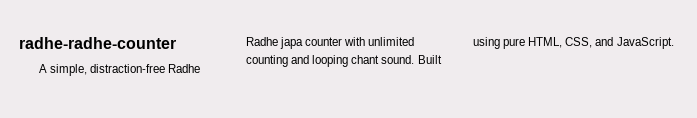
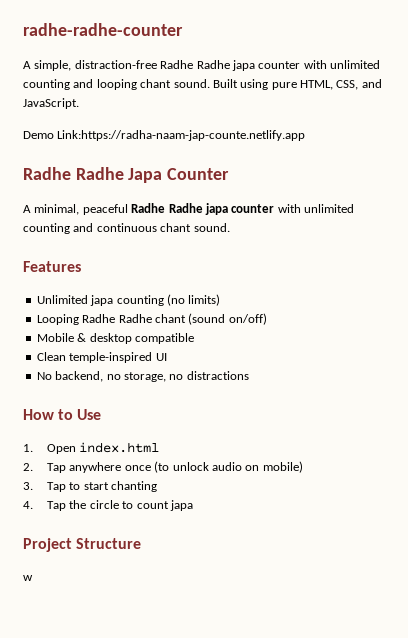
(674, 43) none -> [23,130,306,141] [23,167,230,183] [23,203,354,215] [23,223,230,234] [23,261,81,272] [36,294,221,306] [36,313,267,325] [36,333,194,344] [36,352,167,363] [36,371,249,382] [23,409,102,420] [23,442,160,454] [23,461,303,473] [23,481,158,492] [23,500,193,511] [23,538,142,552] [23,575,33,581] // Demo Link:https://radha-naam-jap-counte.netlify.app // Radhe Radhe Japa Counter // A minimal, peaceful Radhe Radhe japa counter with unlimited counting and continuous chant sound. // Features // Unlimited japa counting (no limits) // Looping Radhe Radhe chant (sound on/off) // Mobile & desktop compatible // Clean temple-inspired UI // No backend, no storage, no distractions // How to Use // 1. Open index.html // 2. Tap anywhere once (to unlock audio on mobile) // 3. Tap to start chanting // 4. Tap the circle to count japa // Project Structure // w

